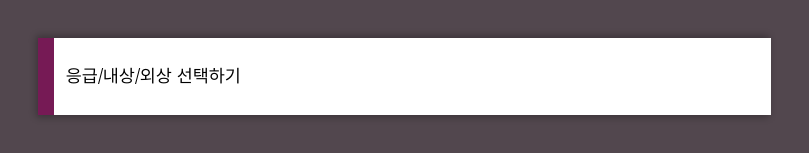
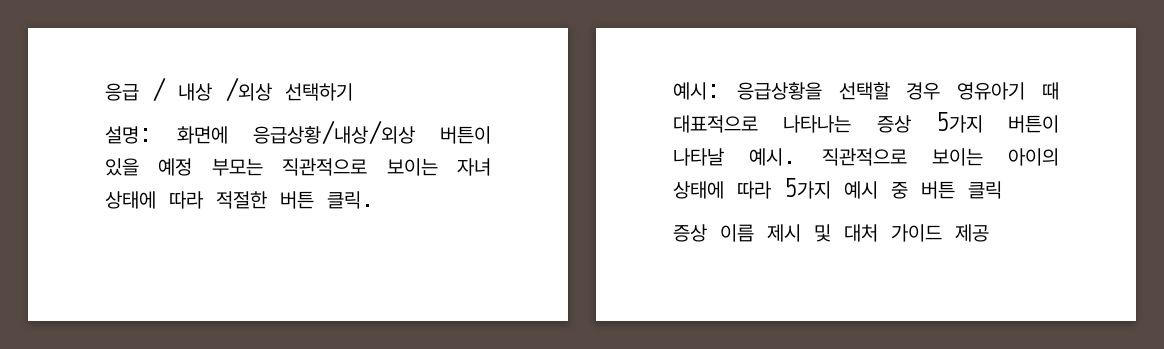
[66,67,241,84] 응급/내상/외상 선택하기 -> [105,77,353,102] [105,120,491,145] [105,158,491,176] [105,191,374,209] [673,82,1059,100] [673,112,1059,133] [673,148,1059,166] [673,178,1002,199] [673,224,989,242] 응급 / 내상 /외상 선택하기 // 설명: 화면에 응급상황/내상/외상 버튼이 있을 예정 부모는 직관적으로 보이는 자녀 상태에 따라 적절한 버튼 클릭. // 예시: 응급상황을 선택할 경우 영유아기 때 대표적으로 나타나는 증상 5가지 버튼이 나타날 예시. 직관적으로 보이는 아이의 상태에 따라 5가지 예시 중 버튼 클릭 // 증상 이름 제시 및 대처 가이드 제공

